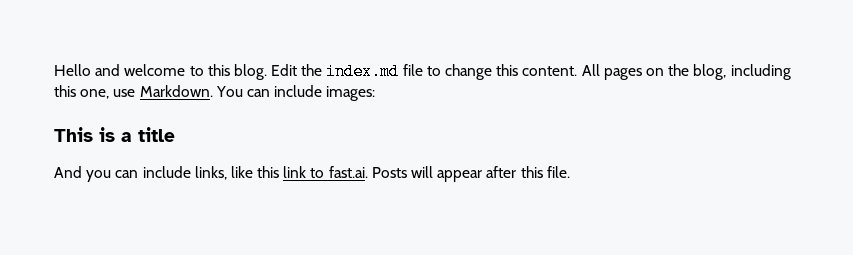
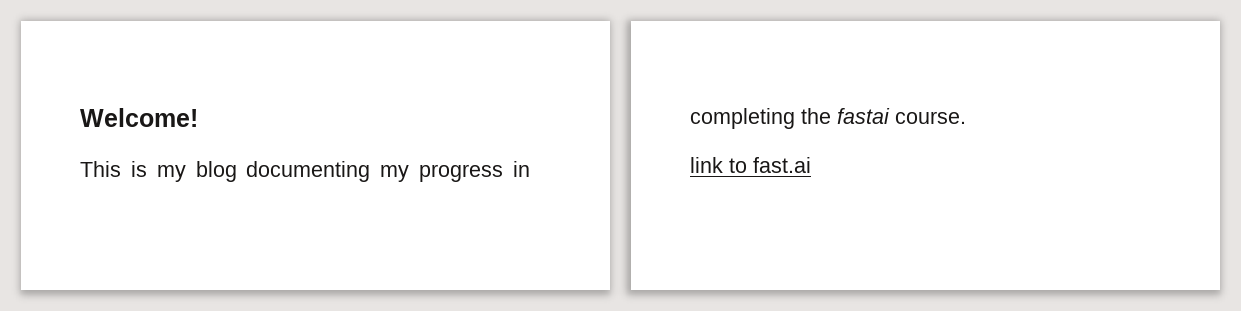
[54,63,791,80] [54,85,376,101] [54,127,175,142] [54,166,570,182] Hello and welcome to this blog. Edit the index.md file to change this content. All pages on the blog, including this one, use Markdown. You can include images: // This is a title // And you can include links, like this link to fast.ai. Posts will appear after this file. -> [80,108,198,127] [80,161,530,182] [690,108,966,129] [690,157,811,173] Welcome! // This is my blog documenting my progress in completing the fastai course. // link to fast.ai

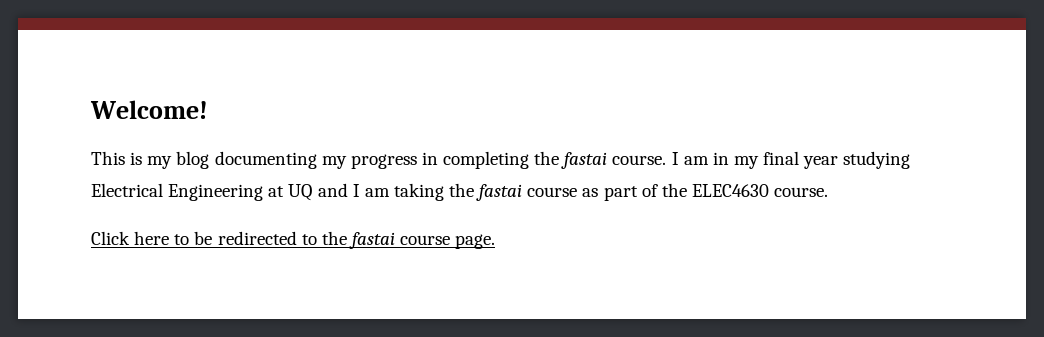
[690,157,811,173] // link to fast.ai -> [671,151,911,169] [91,183,829,201] [91,231,496,249] I am in my final year studying Electrical Engineering at UQ and I am taking the fastai course as part of the ELEC4630 course. // Click here to be redirected to the fastai course page.

